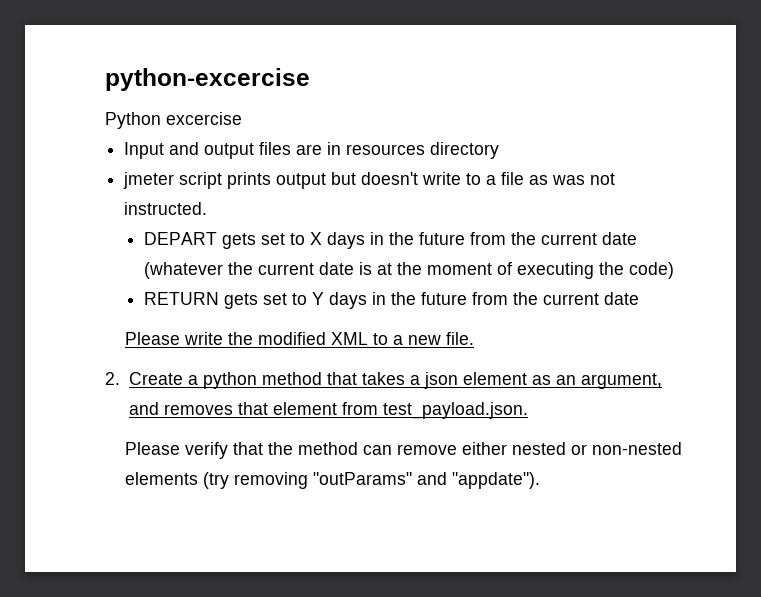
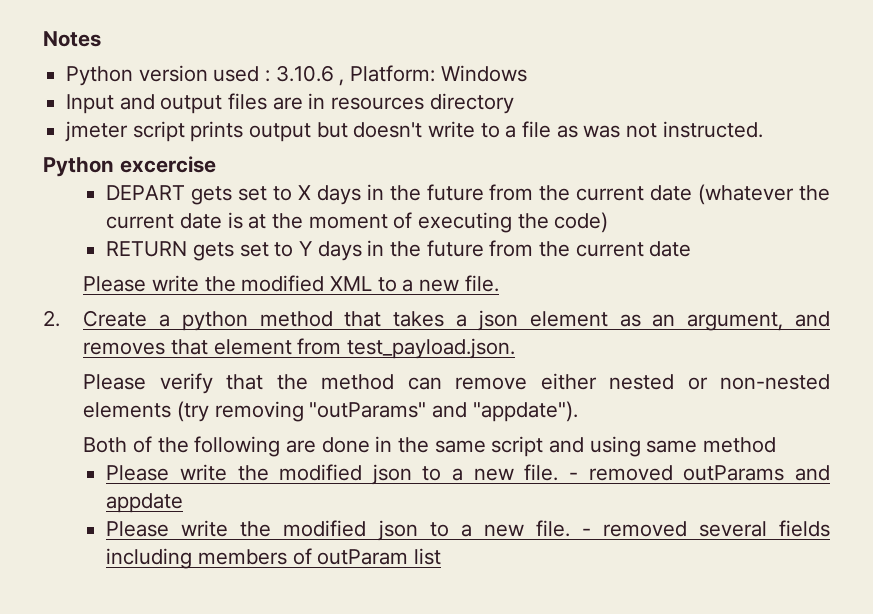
[105,68,310,91] [105,112,242,129] python-excercise // Python excercise -> [43,31,101,47] [66,65,527,86] Notes // Python version used : 3.10.6 , Platform: Windows
(208, 208) none -> [43,156,216,177] // Python excercise
(540, 480) none -> [83,436,776,457] [106,464,831,485] [106,493,184,513] [106,520,830,541] [106,548,441,569] // Both of the following are done in the same script and using same method // Please write the modified json to a new file. - removed outParams and appdate // Please write the modified json to a new file. - removed several fields including members of outParam list

